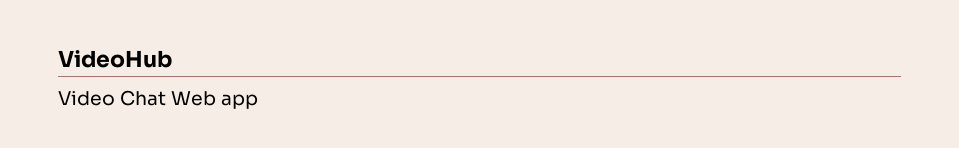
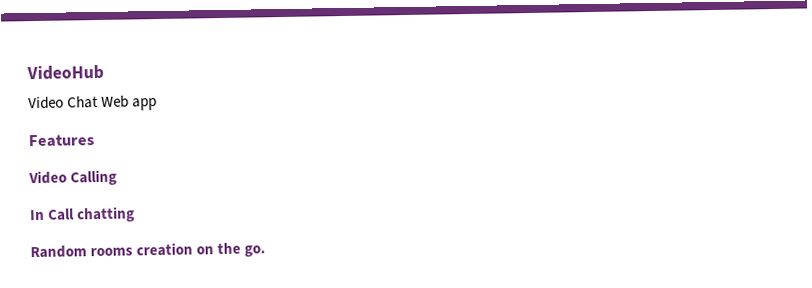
(259, 101) none -> [28,134,94,148] [28,169,118,186] [30,206,136,223] [30,242,267,259] // Features // Video Calling // In Call chatting // Random rooms creation on the go.

